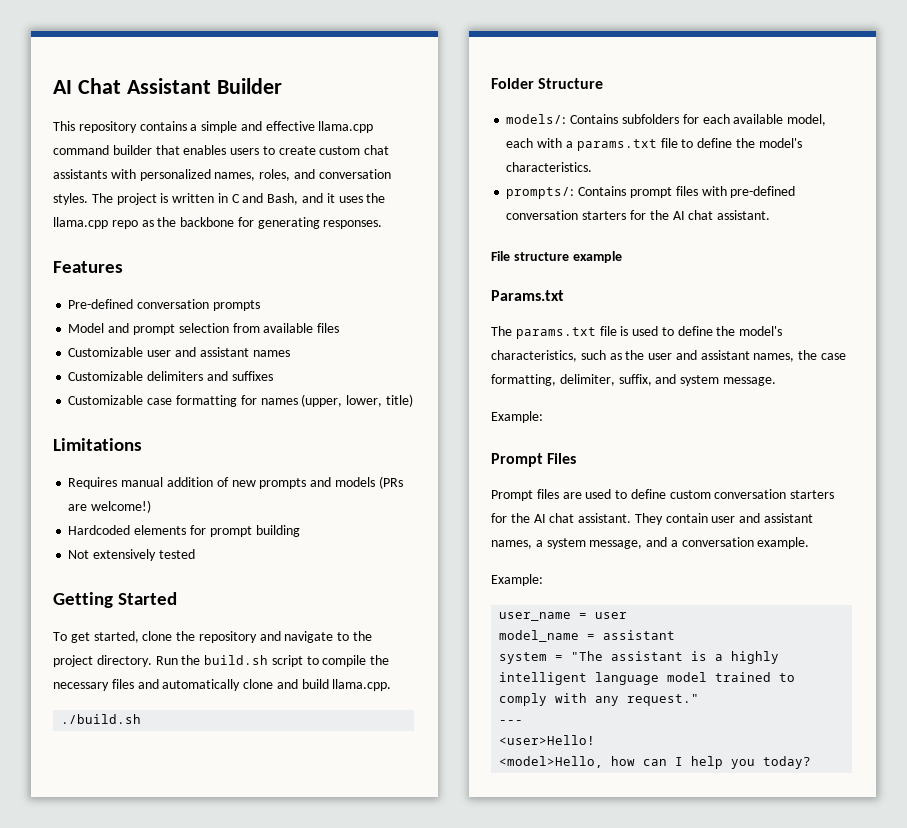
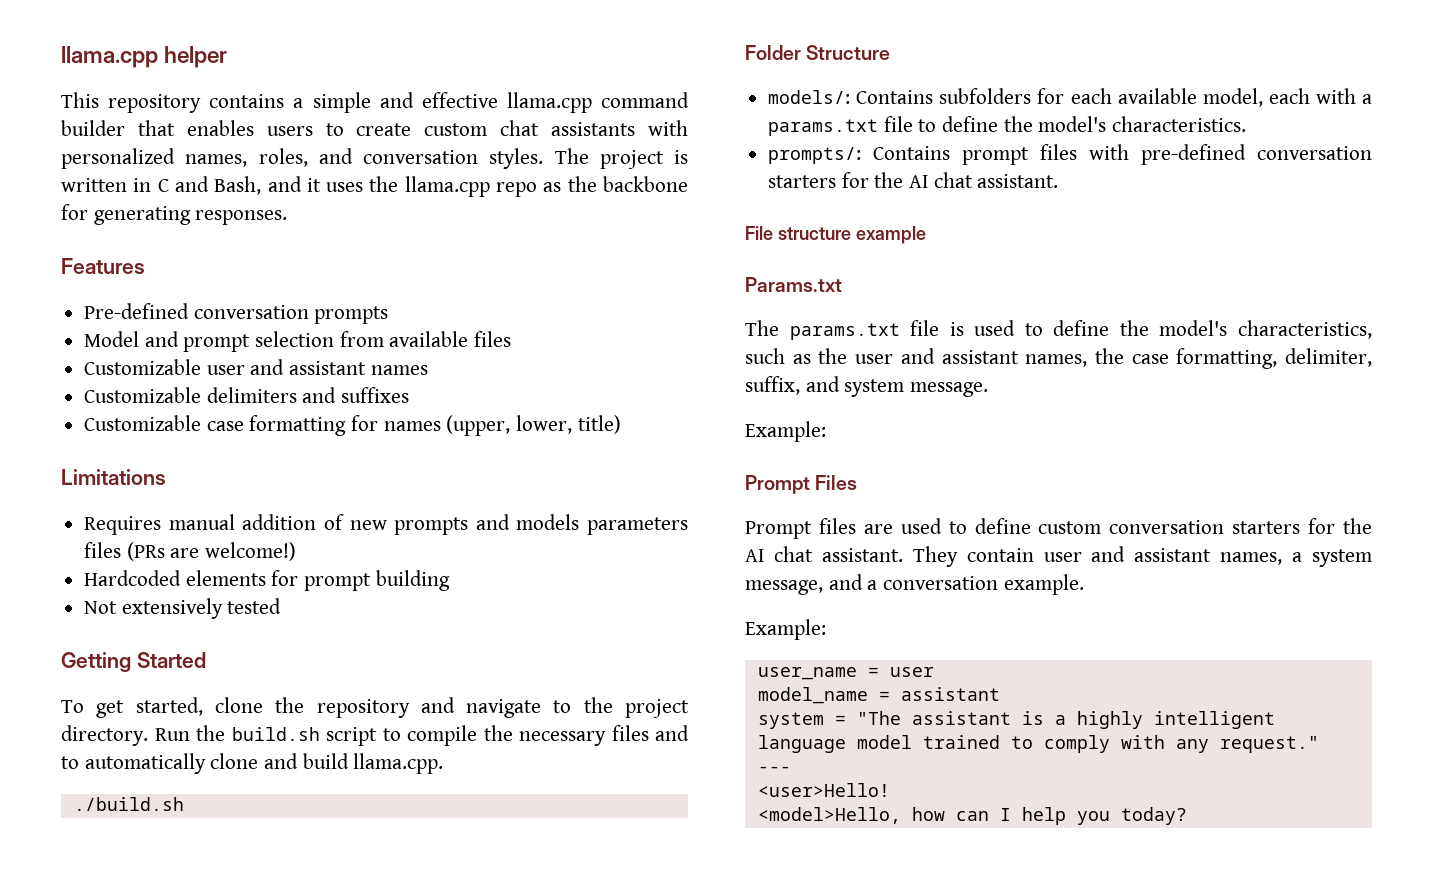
[53,78,282,94] AI Chat Assistant Builder -> [61,46,228,68] llama.cpp helper
(375, 482) none -> [587,517,688,535] [84,542,122,558] parameters files
(159, 684) none -> [61,756,79,769] to

